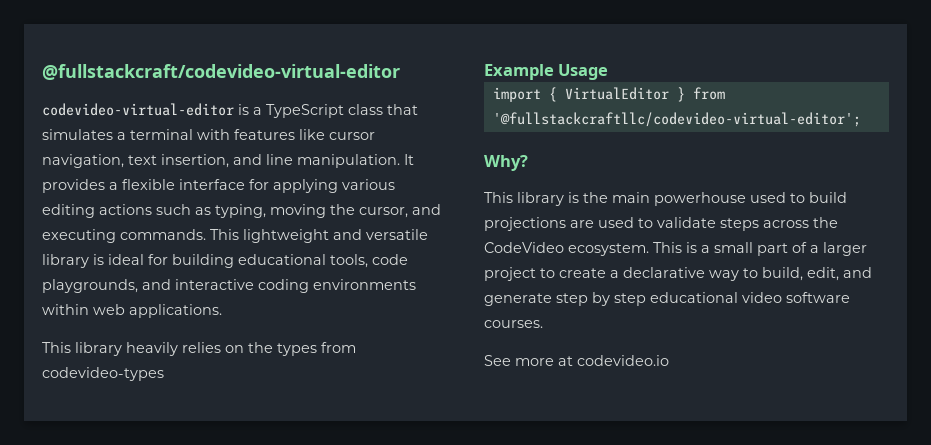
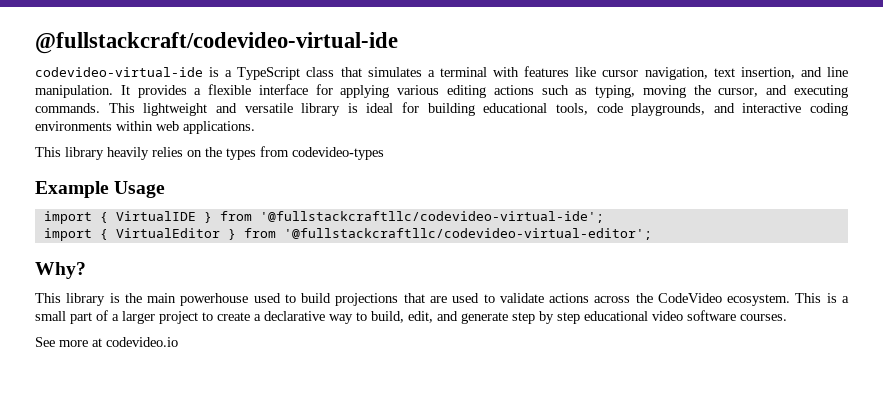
[42,64,400,80] [42,103,234,116] @fullstackcraft/codevideo-virtual-editor // codevideo-virtual-editor -> [35,32,398,54] [35,67,203,77] @fullstackcraft/codevideo-virtual-ide // codevideo-virtual-ide
(609, 72) none -> [43,211,604,224] // import { VirtualIDE } from '@fullstackcraftllc/codevideo-virtual-ide';
(566, 224) none -> [403,293,425,303] that
[720,218,759,231] steps -> [549,293,590,303] actions

